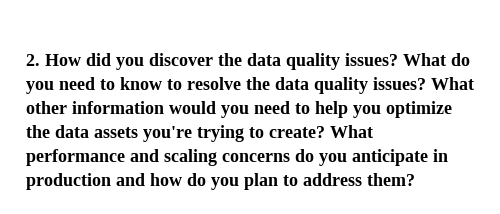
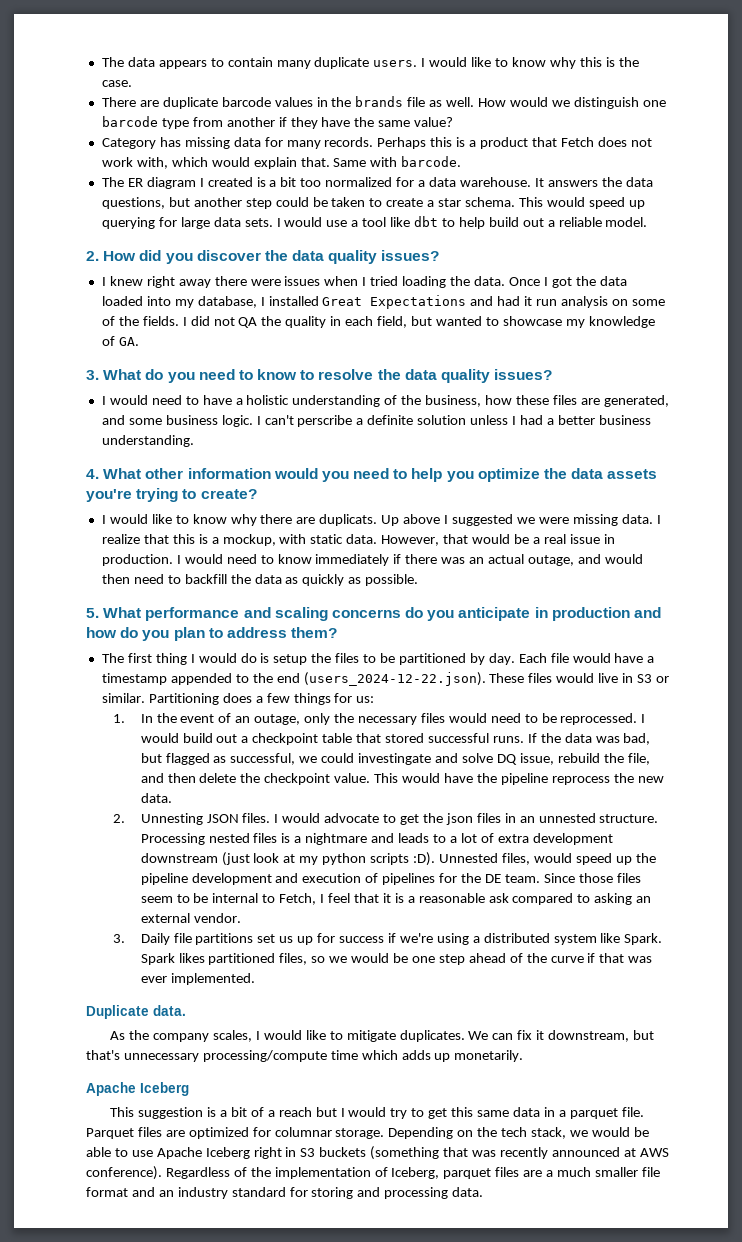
(26, 60) none -> [101,57,639,69] [101,80,132,87] [101,96,666,109] [101,116,454,129] [101,137,652,149] [101,156,462,169] [101,177,653,189] [101,197,645,209] [101,216,648,229] The data appears to contain many duplicate users. I would like to know why this is the case. // There are duplicate barcode values in the brands file as well. How would we distinguish one barcode type from another if they have the same value? // Category has missing data for many records. Perhaps this is a product that Fetch does not work with, which would explain that. Same with barcode. // The ER diagram I created is a bit too normalized for a data warehouse. It answers the data questions, but another step could be taken to create a star schema. This would speed up querying for large data sets. I would use a tool like dbt to help build out a reliable model. //
(398, 59) none -> [101,276,627,288] [101,295,665,309] [101,316,655,328] [101,336,139,346] [86,370,99,380] // I knew right away there were issues when I tried loading the data. Once I got the data loaded into my database, I installed Great Expectations and had it run analysis on some of the fields. I did not QA the quality in each field, but wanted to showcase my knowledge of GA. // 3.
(426, 83) none -> [101,395,669,407] [101,415,651,427] [101,435,194,447] [86,469,99,479] // I would need to have a holistic understanding of the business, how these files are generated, and some business logic. I can't perscribe a definite solution unless I had a better business understanding. // 4.
(325, 132) none -> [101,514,661,526] [101,534,615,546] [101,554,643,566] [101,574,419,586] [86,608,99,618] // I would like to know why there are duplicats. Up above I suggested we were missing data. I realize that this is a mockup, with static data. However, that would be a real issue in production. I would need to know immediately if there was an actual outage, and would then need to backfill the data as quickly as possible. // 5.
(415, 179) none -> [101,653,655,665] [101,672,669,686] [101,693,375,705] [113,713,646,725] [140,733,651,745] [140,753,650,765] [140,773,664,785] [140,793,172,803] [113,813,659,825] [140,833,613,845] [140,852,656,866] [140,873,641,885] [140,893,652,905] [140,913,241,923] [113,933,663,945] [140,953,653,965] [140,973,255,985] [86,1005,186,1019] [110,1030,655,1042] [86,1050,524,1062] [86,1082,189,1096] [110,1107,644,1119] [86,1127,649,1139] [86,1146,669,1160] [86,1166,660,1180] [86,1187,484,1199] // The first thing I would do is setup the files to be partitioned by day. Each file would have a timestamp appended to the end (users_2024-12-22.json). These files would live in S3 or similar. Partitioning does a few things for us: // 1. In the event of an outage, only the necessary files would need to be reprocessed. I would build out a checkpoint table that stored successful runs. If the data was bad, but flagged as successful, we could investingate and solve DQ issue, rebuild the file, and then delete the checkpoint value. This would have the pipeline reprocess the new data. // 2. Unnesting JSON files. I would advocate to get the json files in an unnested structure. Processing nested files is a nightmare and leads to a lot of extra development downstream (just look at my python scripts :D). Unnested files, would speed up the pipeline development and execution of pipelines for the DE team. Since those files seem to be internal to Fetch, I feel that it is a reasonable ask compared to asking an external vendor. // 3. Daily file partitions set us up for success if we're using a distributed system like Spark. Spark likes partitioned files, so we would be one step ahead of the curve if that was ever implemented. // Duplicate data. // As the company scales, I would like to mitigate duplicates. We can fix it downstream, but that's unnecessary processing/compute time which adds up monetarily. // Apache Iceberg // This suggestion is a bit of a reach but I would try to get this same data in a parquet file. Parquet files are optimized for columnar storage. Depending on the tech stack, we would be able to use Apache Iceberg right in S3 buckets (something that was recently announced at AWS conference). Regardless of the implementation of Iceberg, parquet files are a much smaller file format and an industry standard for storing and processing data.

